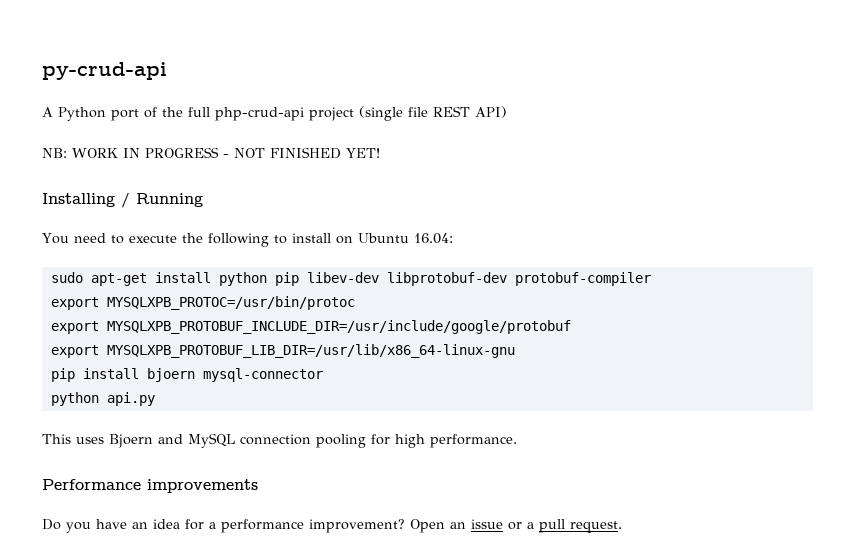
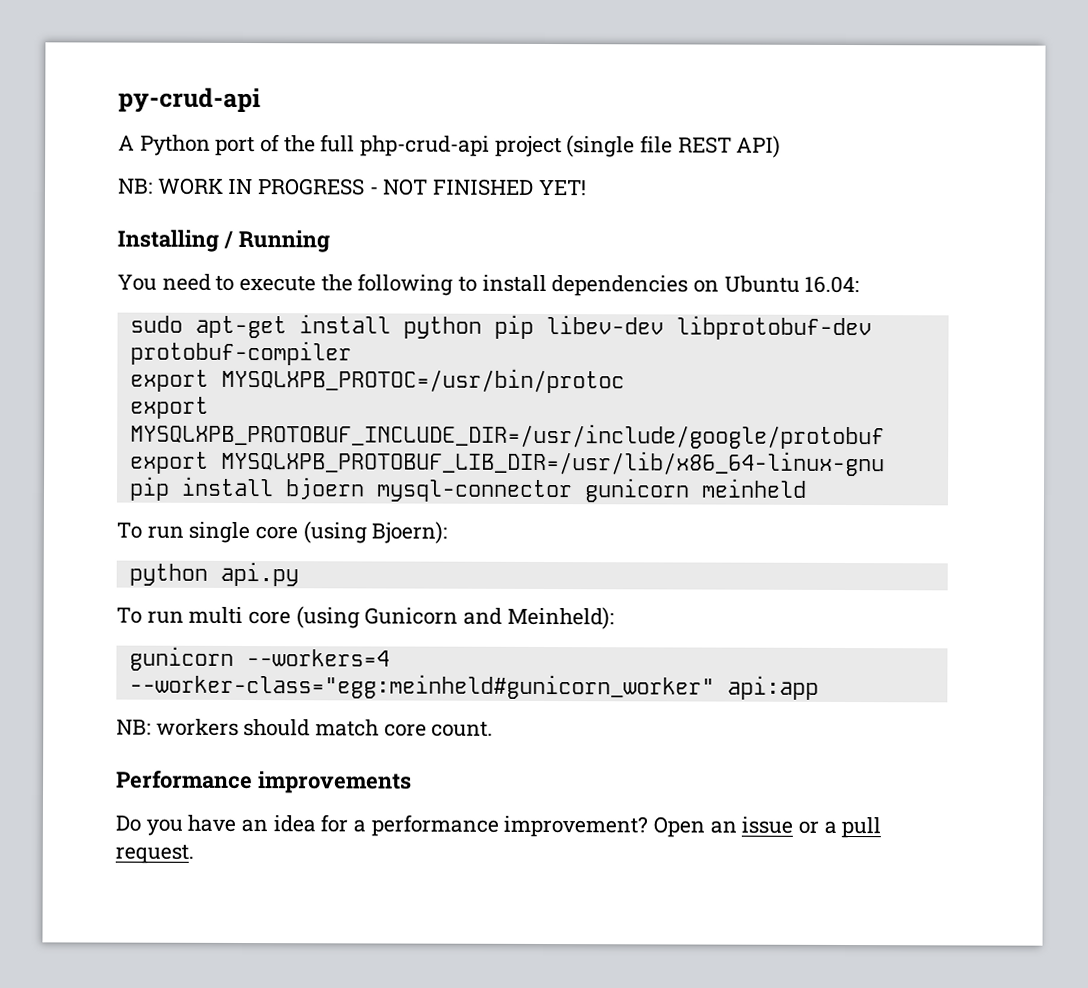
(331, 238) none -> [551,275,689,297] dependencies
[50,392,155,406] [42,433,517,448] // python api.py // This uses Bjoern and MySQL connection pooling for high performance. -> [583,478,807,503] [116,521,448,544] [128,561,299,587] [116,606,614,630] [128,646,390,671] [128,673,819,700] [116,718,494,737] gunicorn meinheld // To run single core (using Bjoern): // python api.py // To run multi core (using Gunicorn and Meinheld): // gunicorn --workers=4 --worker-class="egg:meinheld#gunicorn_worker" api:app // NB: workers should match core count.

